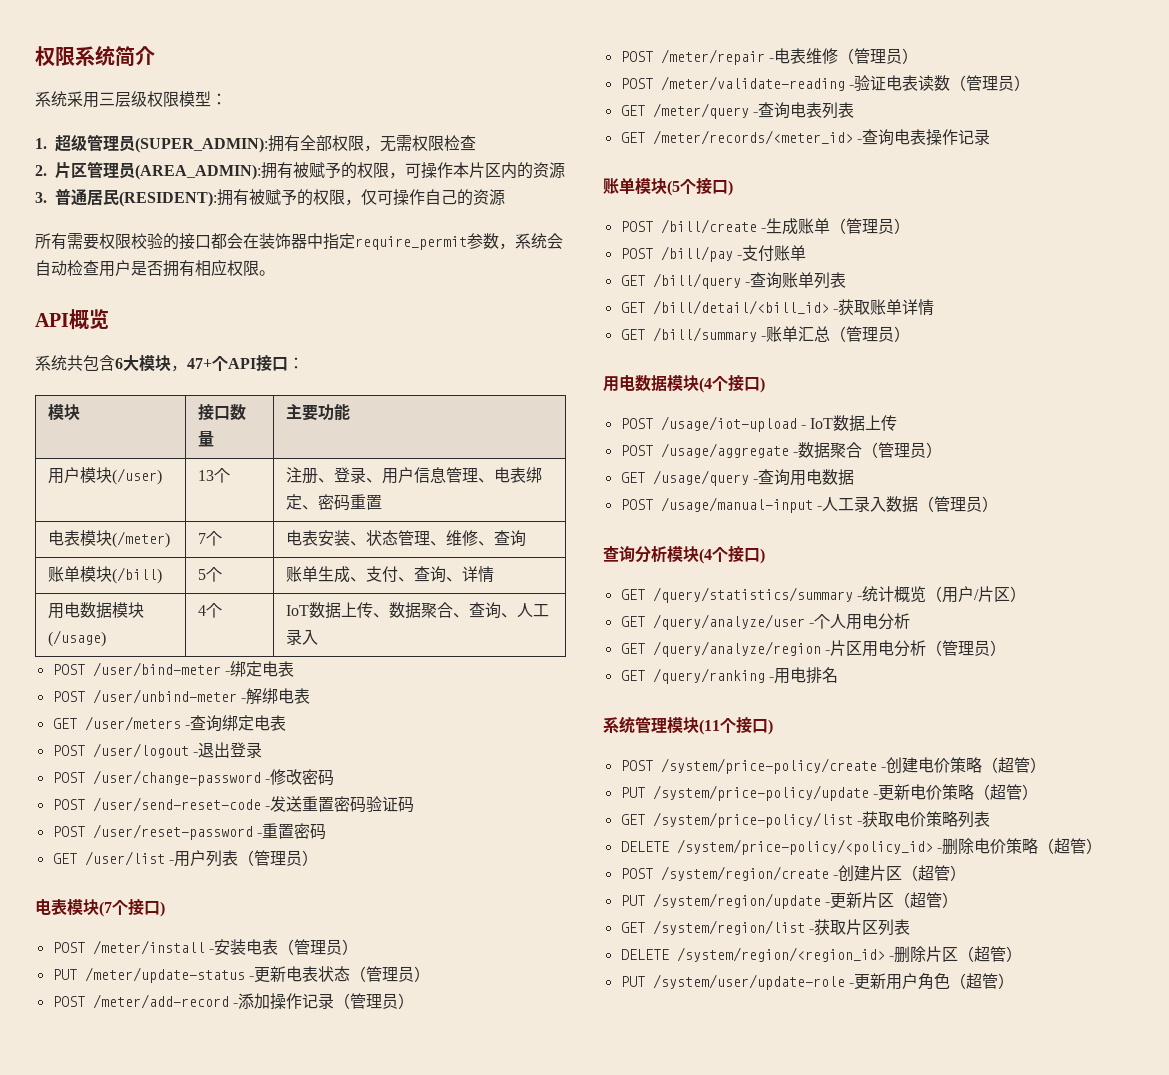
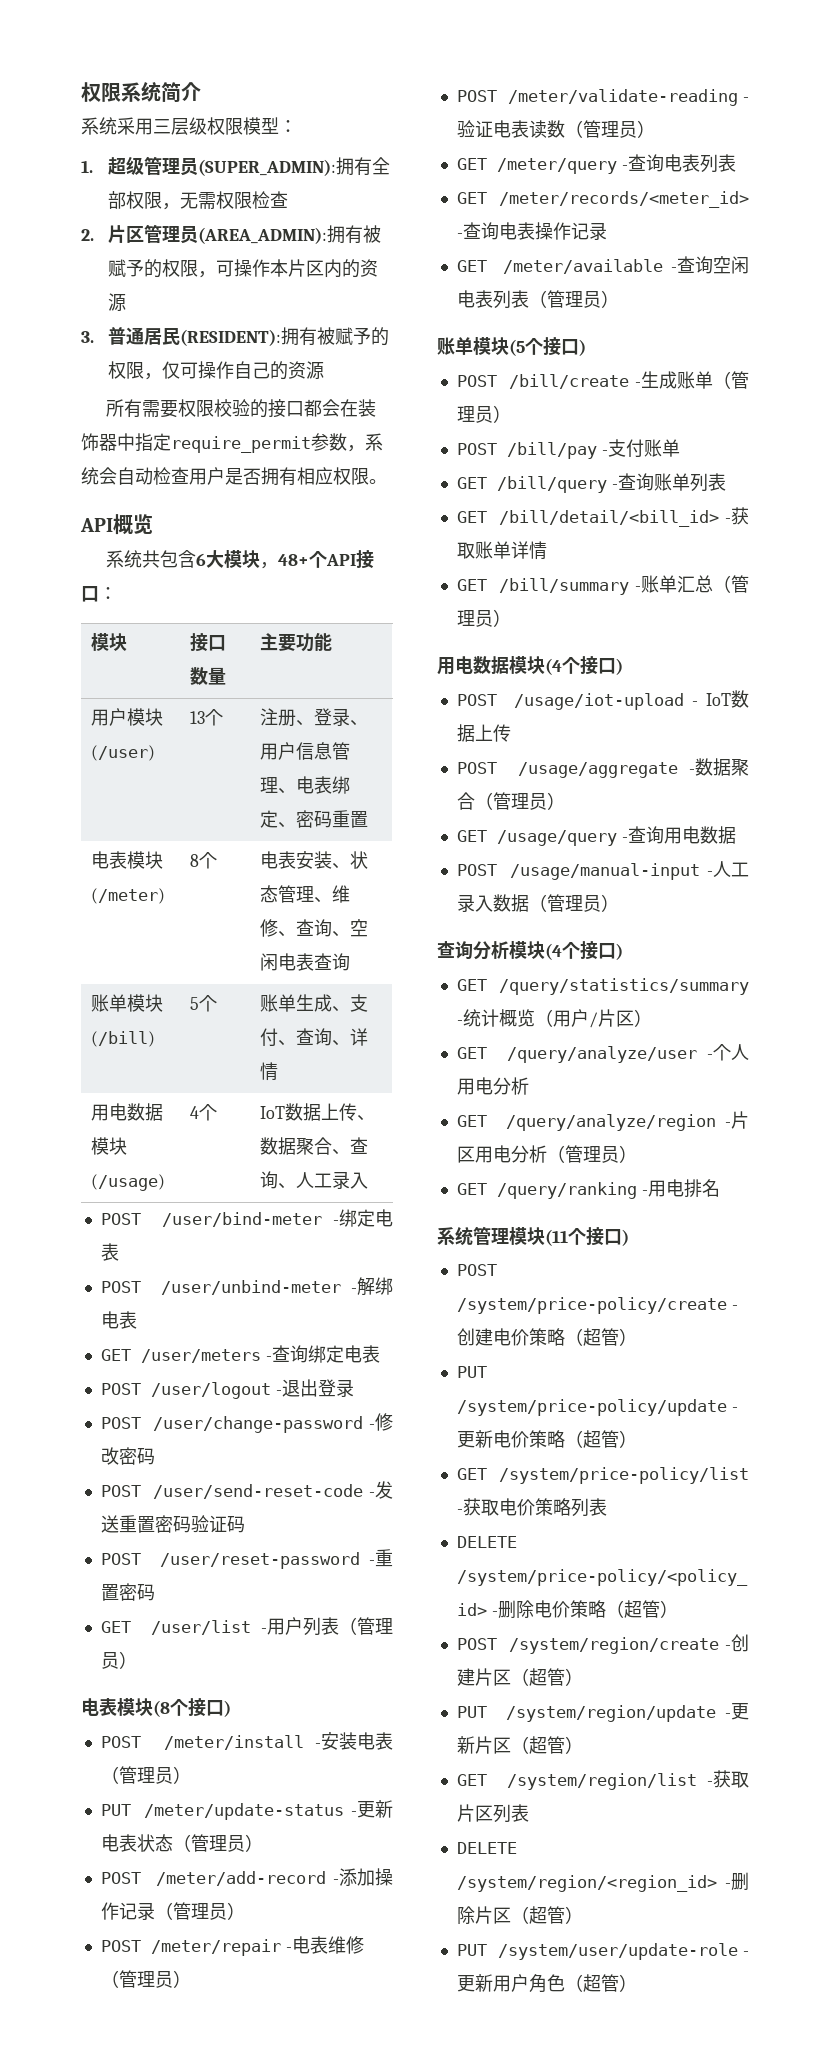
[187,358,212,369] 47+ -> [277,554,309,566] 48+
[197,533,206,544] 7 -> [189,854,199,867] 8
(526, 538) none -> [331,919,368,937] [259,953,350,971] 、空闲电表查询
[99,901,112,917] (7 -> [153,1700,170,1717] (8
(990, 137) none -> [456,256,749,274] [456,290,619,309] // GET /meter/available -查询空闲电表列表（管理员）

